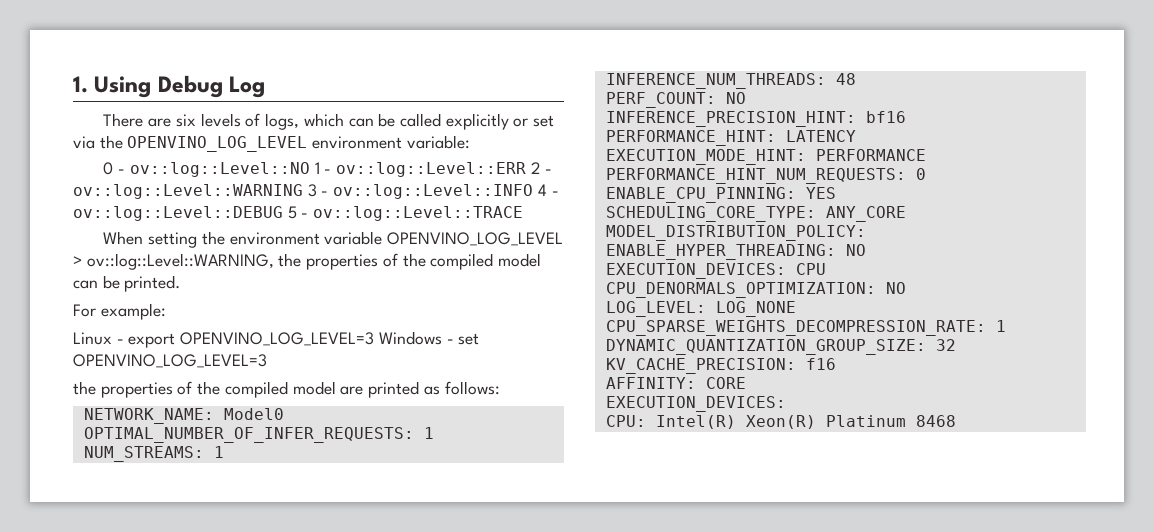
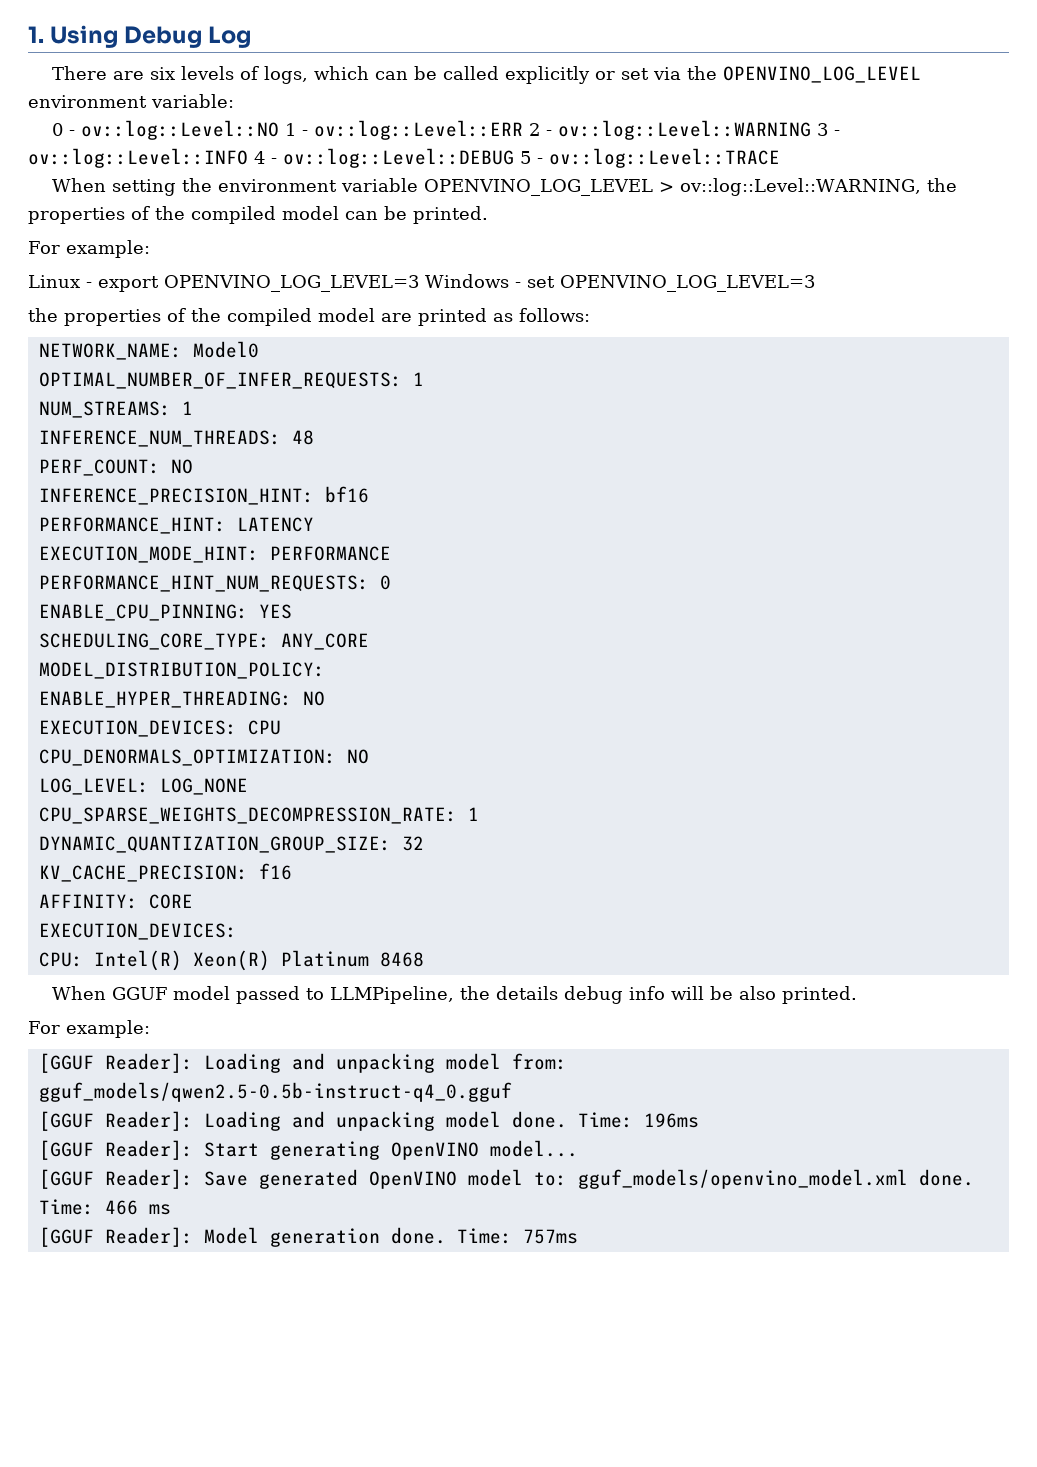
(956, 421) none -> [51,986,857,1004] [28,1020,150,1038] [38,1053,567,1073] [38,1082,512,1102] [38,1111,699,1131] [38,1140,578,1160] [38,1169,974,1189] [38,1199,171,1215] [38,1227,578,1247] // When GGUF model passed to LLMPipeline, the details debug info will be also printed. // For example: // [GGUF Reader]: Loading and unpacking model from: gguf_models/qwen2.5-0.5b-instruct-q4_0.gguf // [GGUF Reader]: Loading and unpacking model done. Time: 196ms // [GGUF Reader]: Start generating OpenVINO model... // [GGUF Reader]: Save generated OpenVINO model to: gguf_models/openvino_model.xml done. Time: 466 ms // [GGUF Reader]: Model generation done. Time: 757ms

